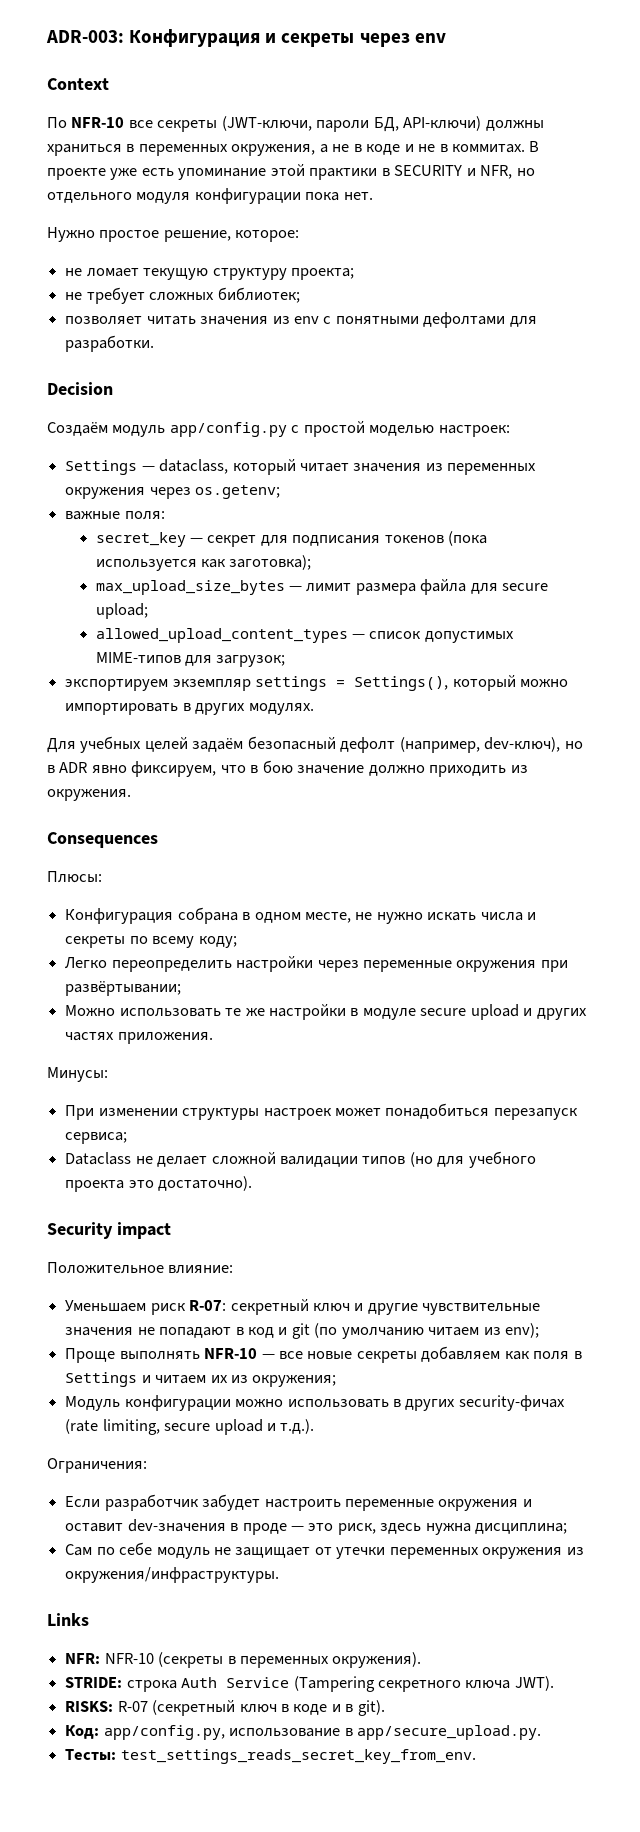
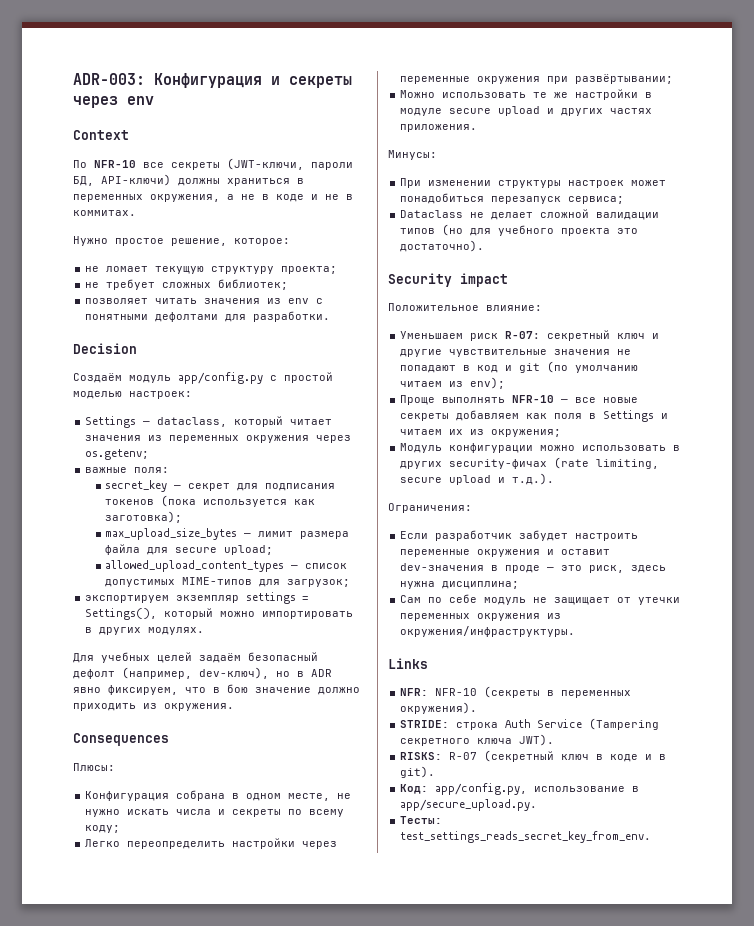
[529,141,540,152] [47,164,535,180] [47,188,373,204] В проекте уже есть упоминание этой практики в SECURITY и NFR, но отдельного модуля конфигурации пока нет. -> (136, 213) none

